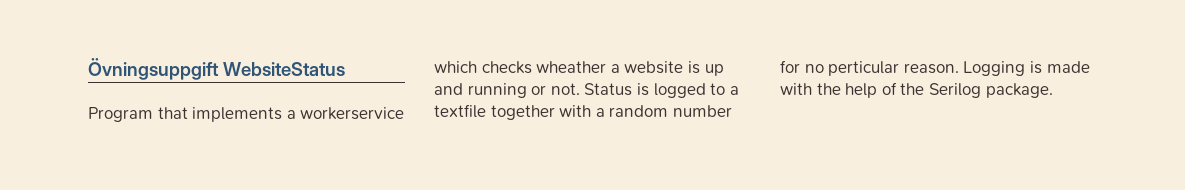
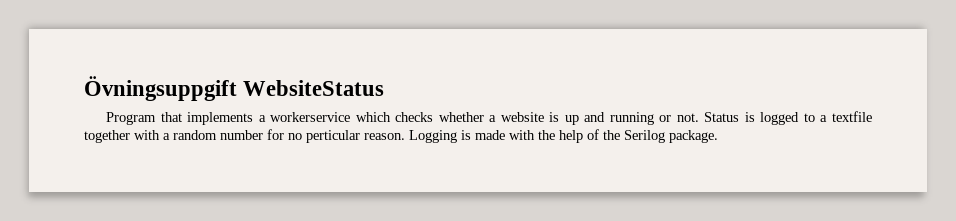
[536,61,607,73] wheather -> [438,112,484,122] whether

